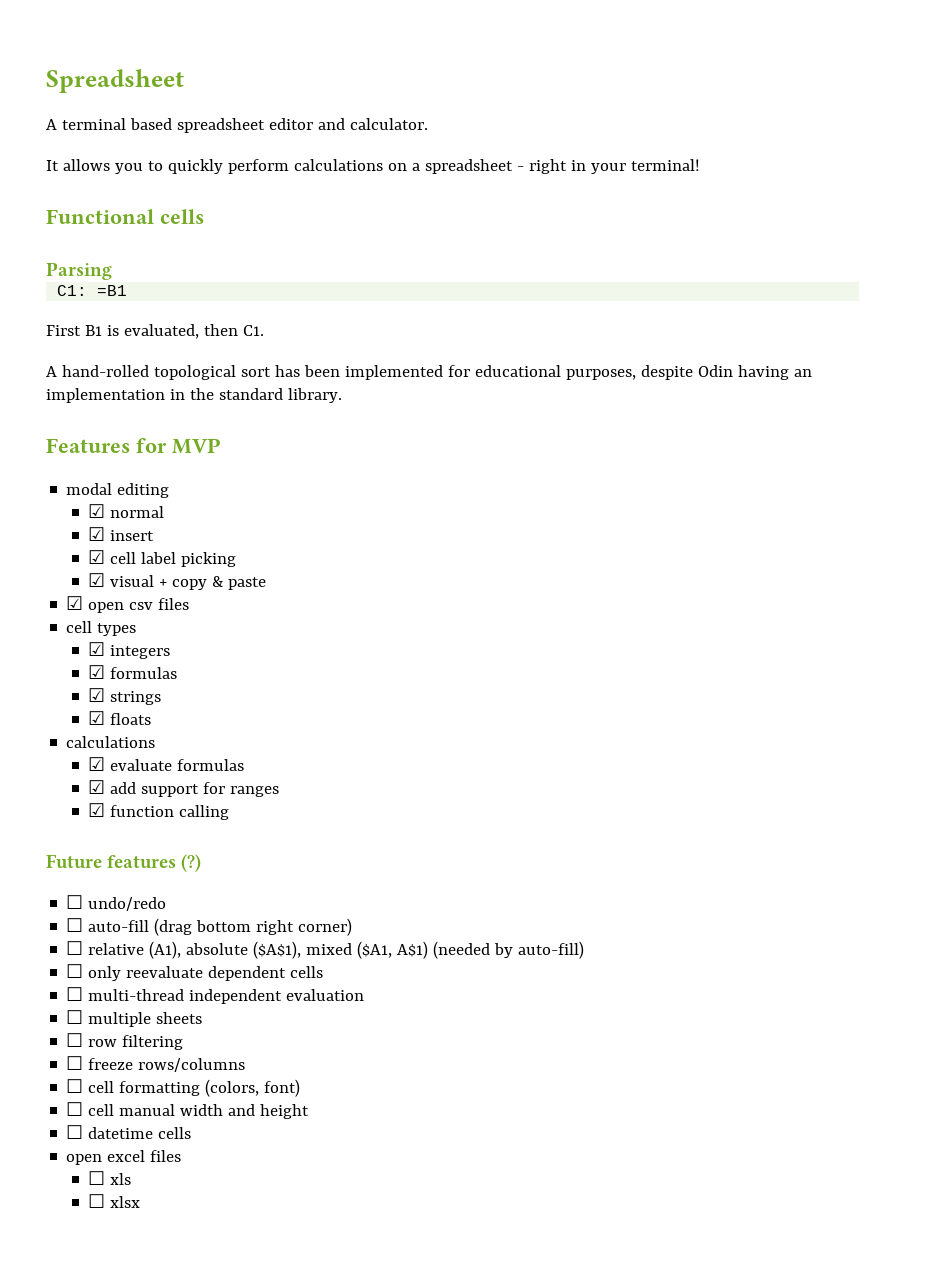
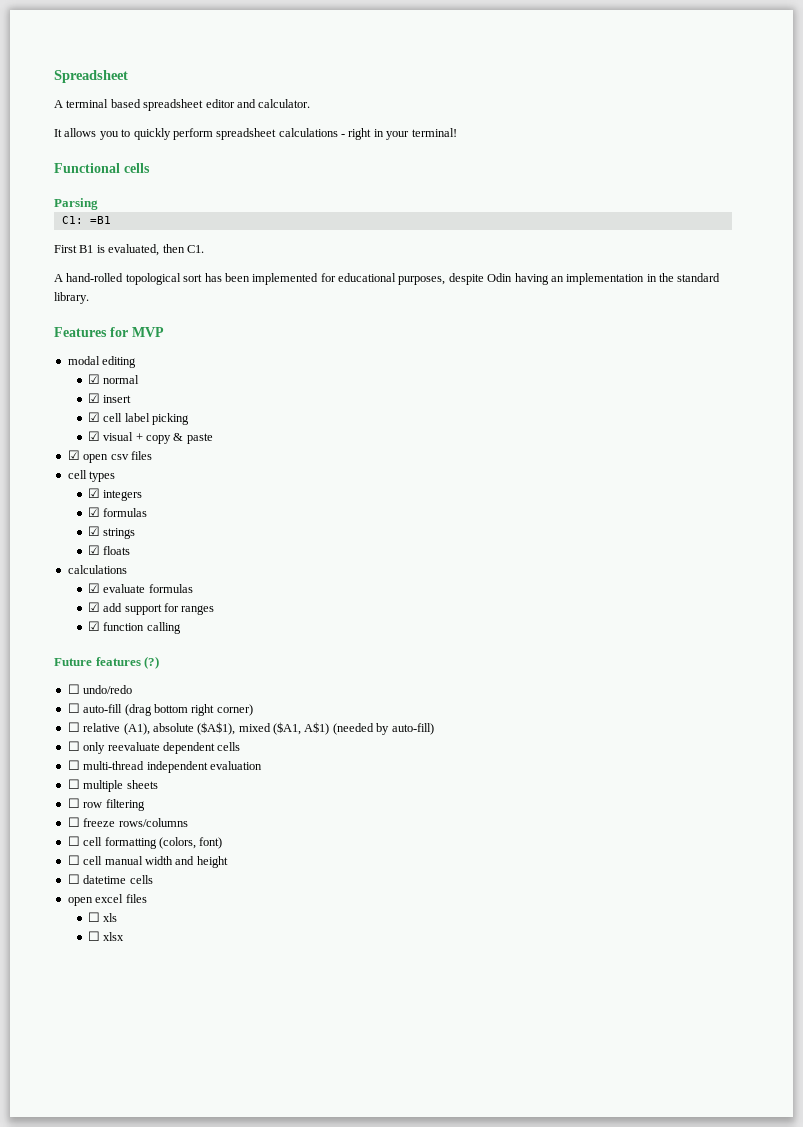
[293,159,513,174] calculations on a spreadsheet -> [216,128,338,140] spreadsheet calculations

